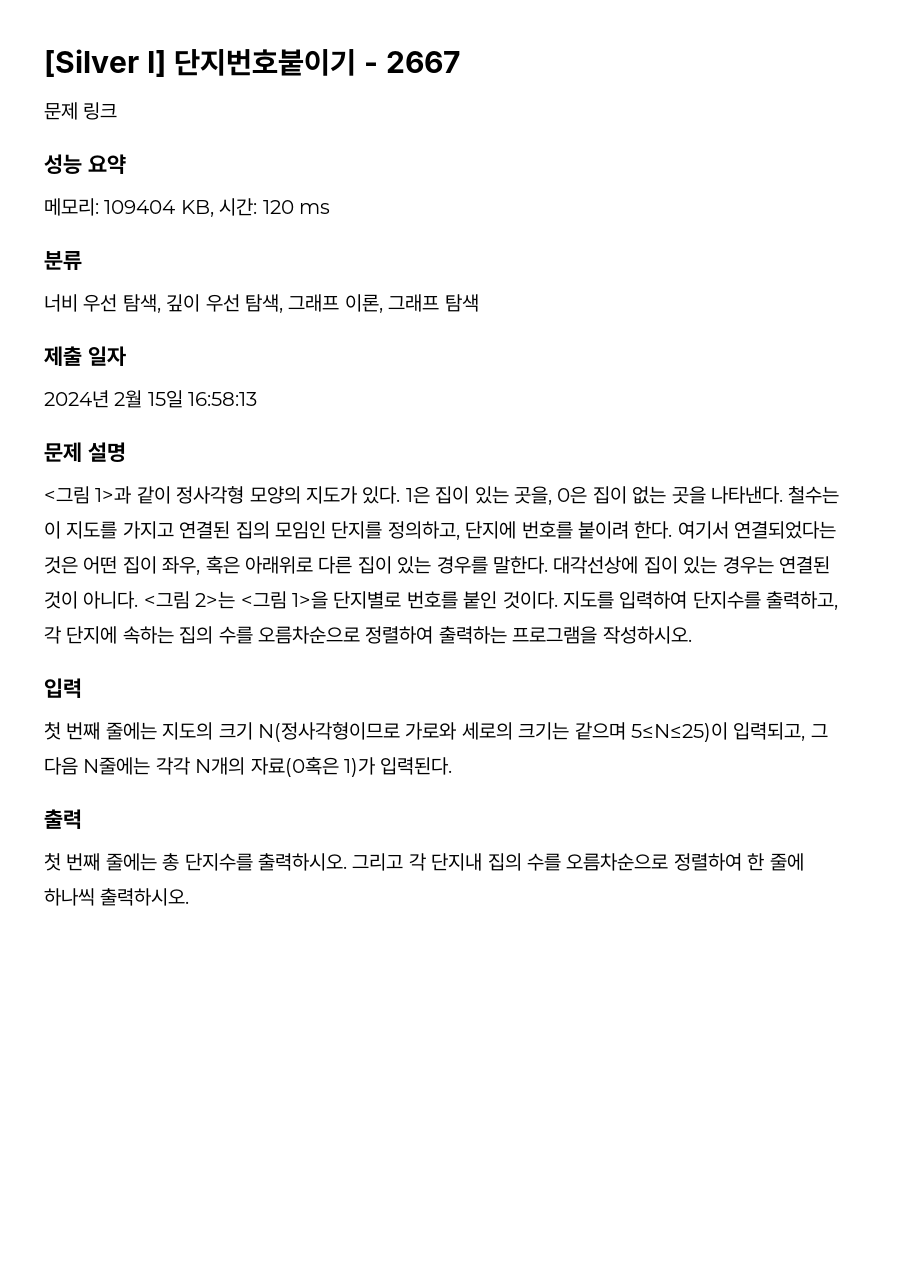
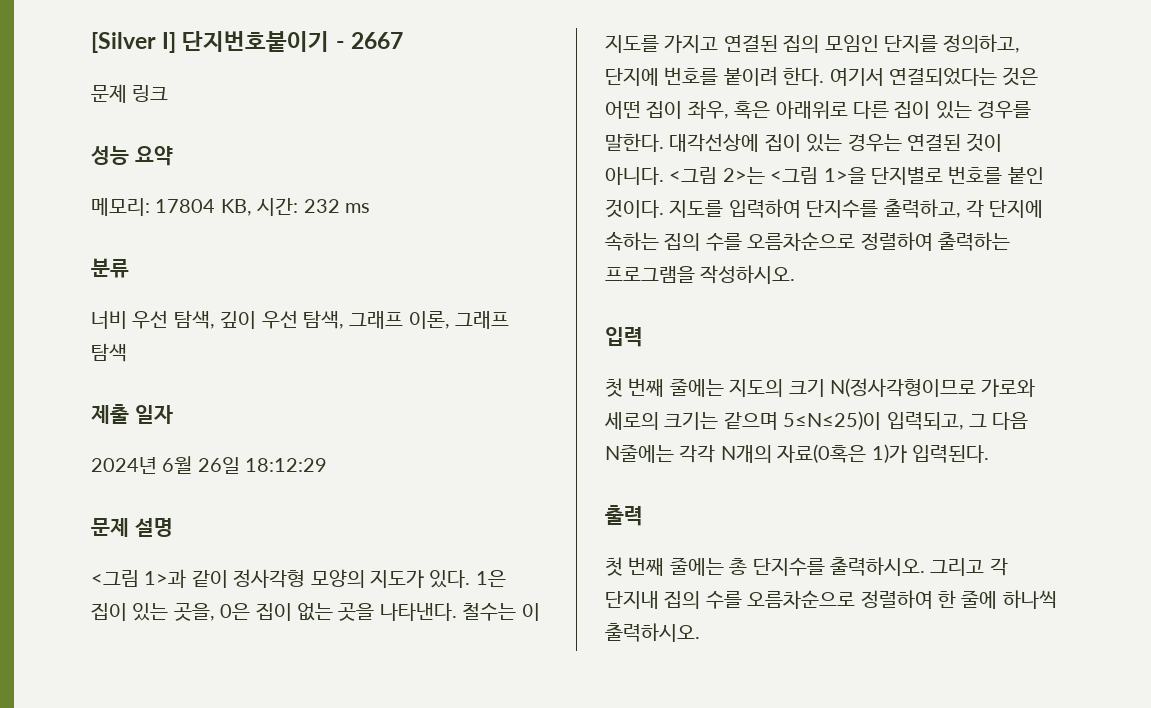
[104,200,176,214] 109404 -> [155,199,216,213] 17804
[262,200,294,214] 120 -> [303,199,340,213] 232
[114,390,258,408] 2월 15일 16:58:13 -> [162,456,328,474] 6월 26일 18:12:29

